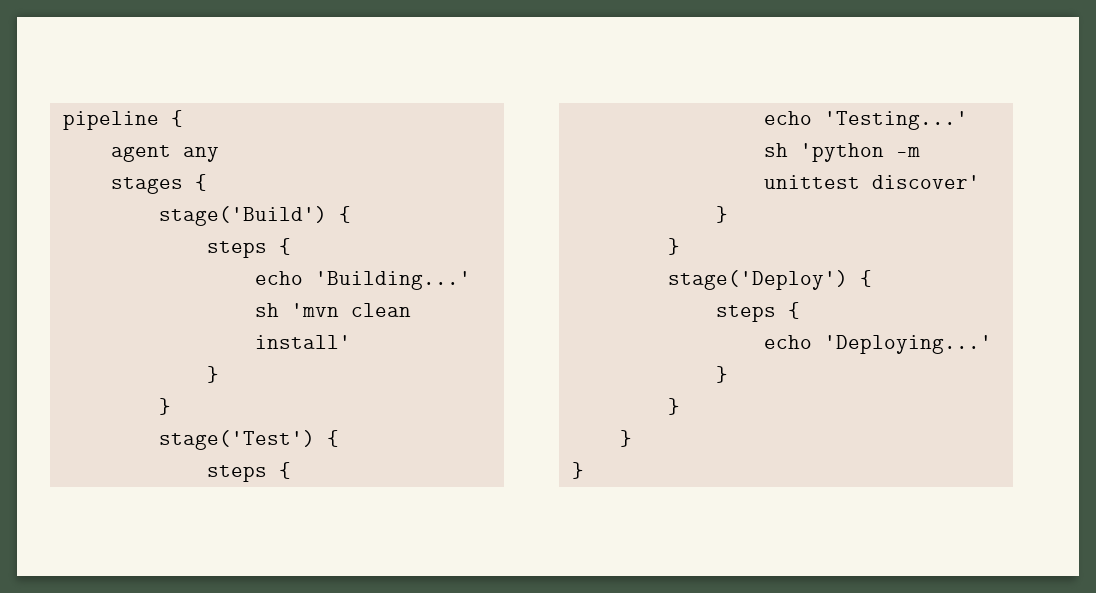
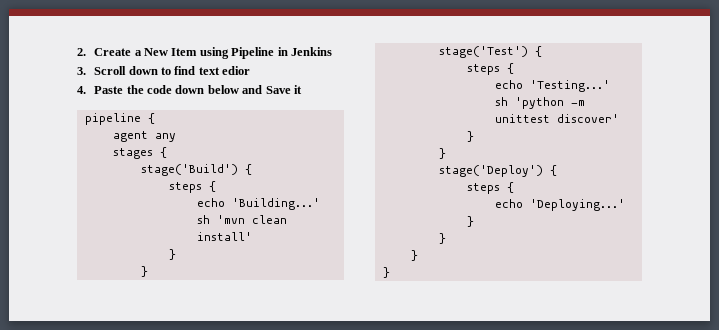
(62, 120) none -> [77,47,332,59] [77,66,251,75] [77,85,302,94] 2. Create a New Item using Pipeline in Jenkins // 3. Scroll down to find text edior // 4. Paste the code down below and Save it //

